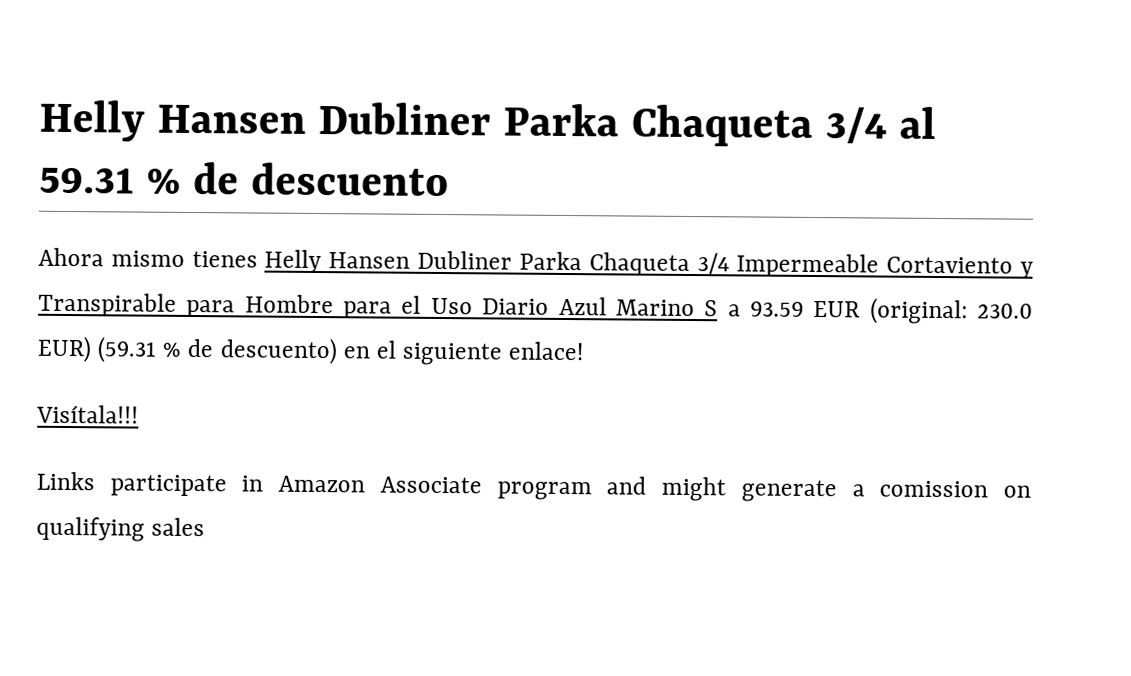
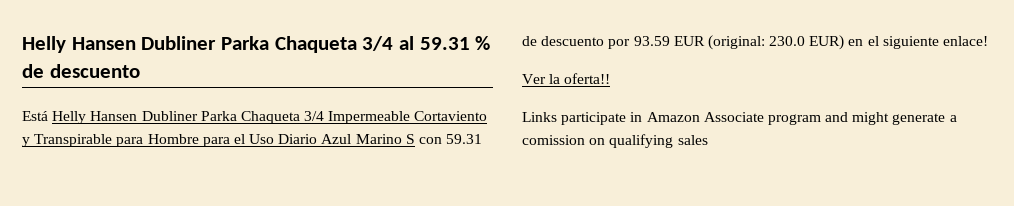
[38,247,258,268] Ahora mismo tienes -> [22,111,48,121] Está
[727,304,741,317] a -> [419,134,483,144] [522,36,631,49] con 59.31 de descuento por
[97,336,337,365] (59.31 % de descuento) -> (845, 42) none
[36,404,139,424] Visítala!!! -> [522,73,611,84] Ver la oferta!!

